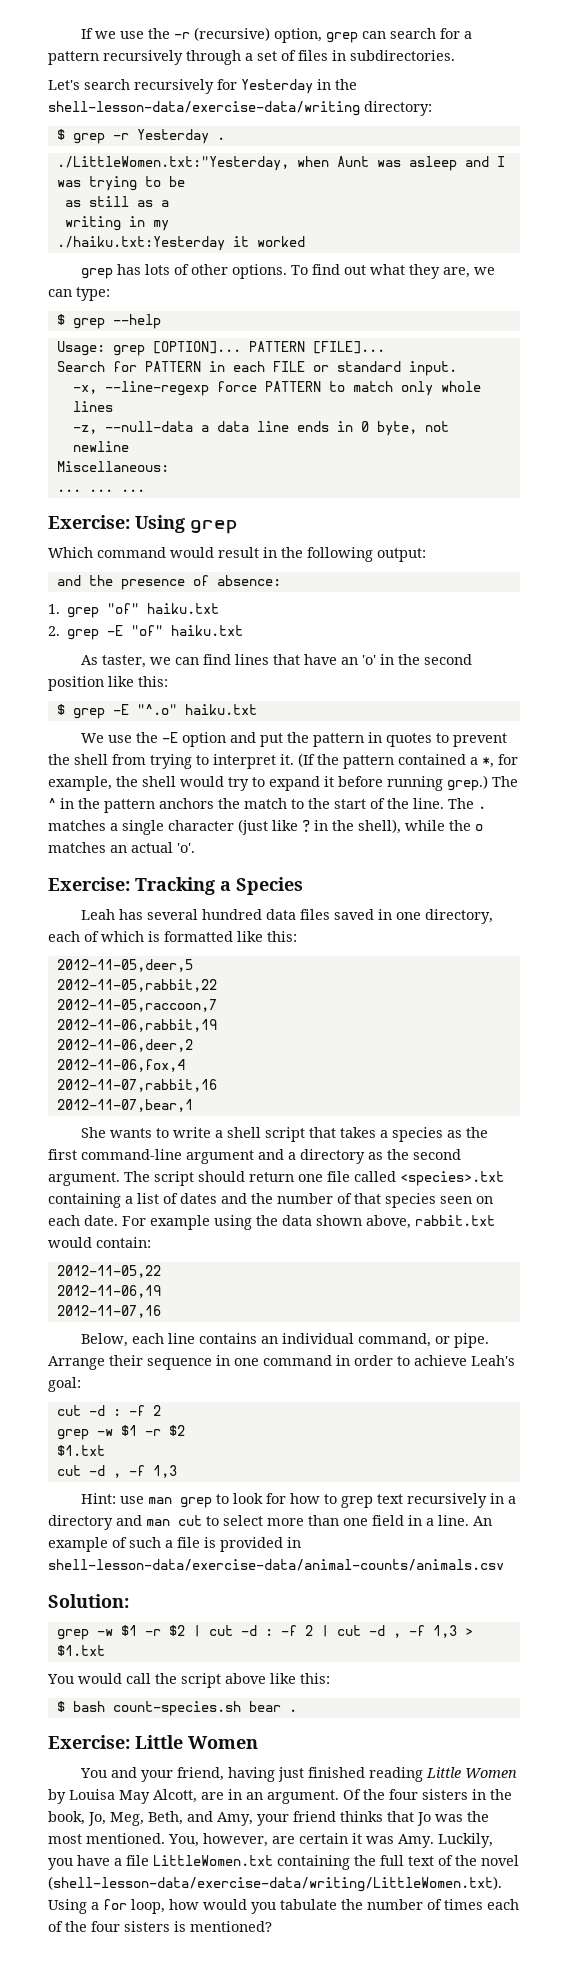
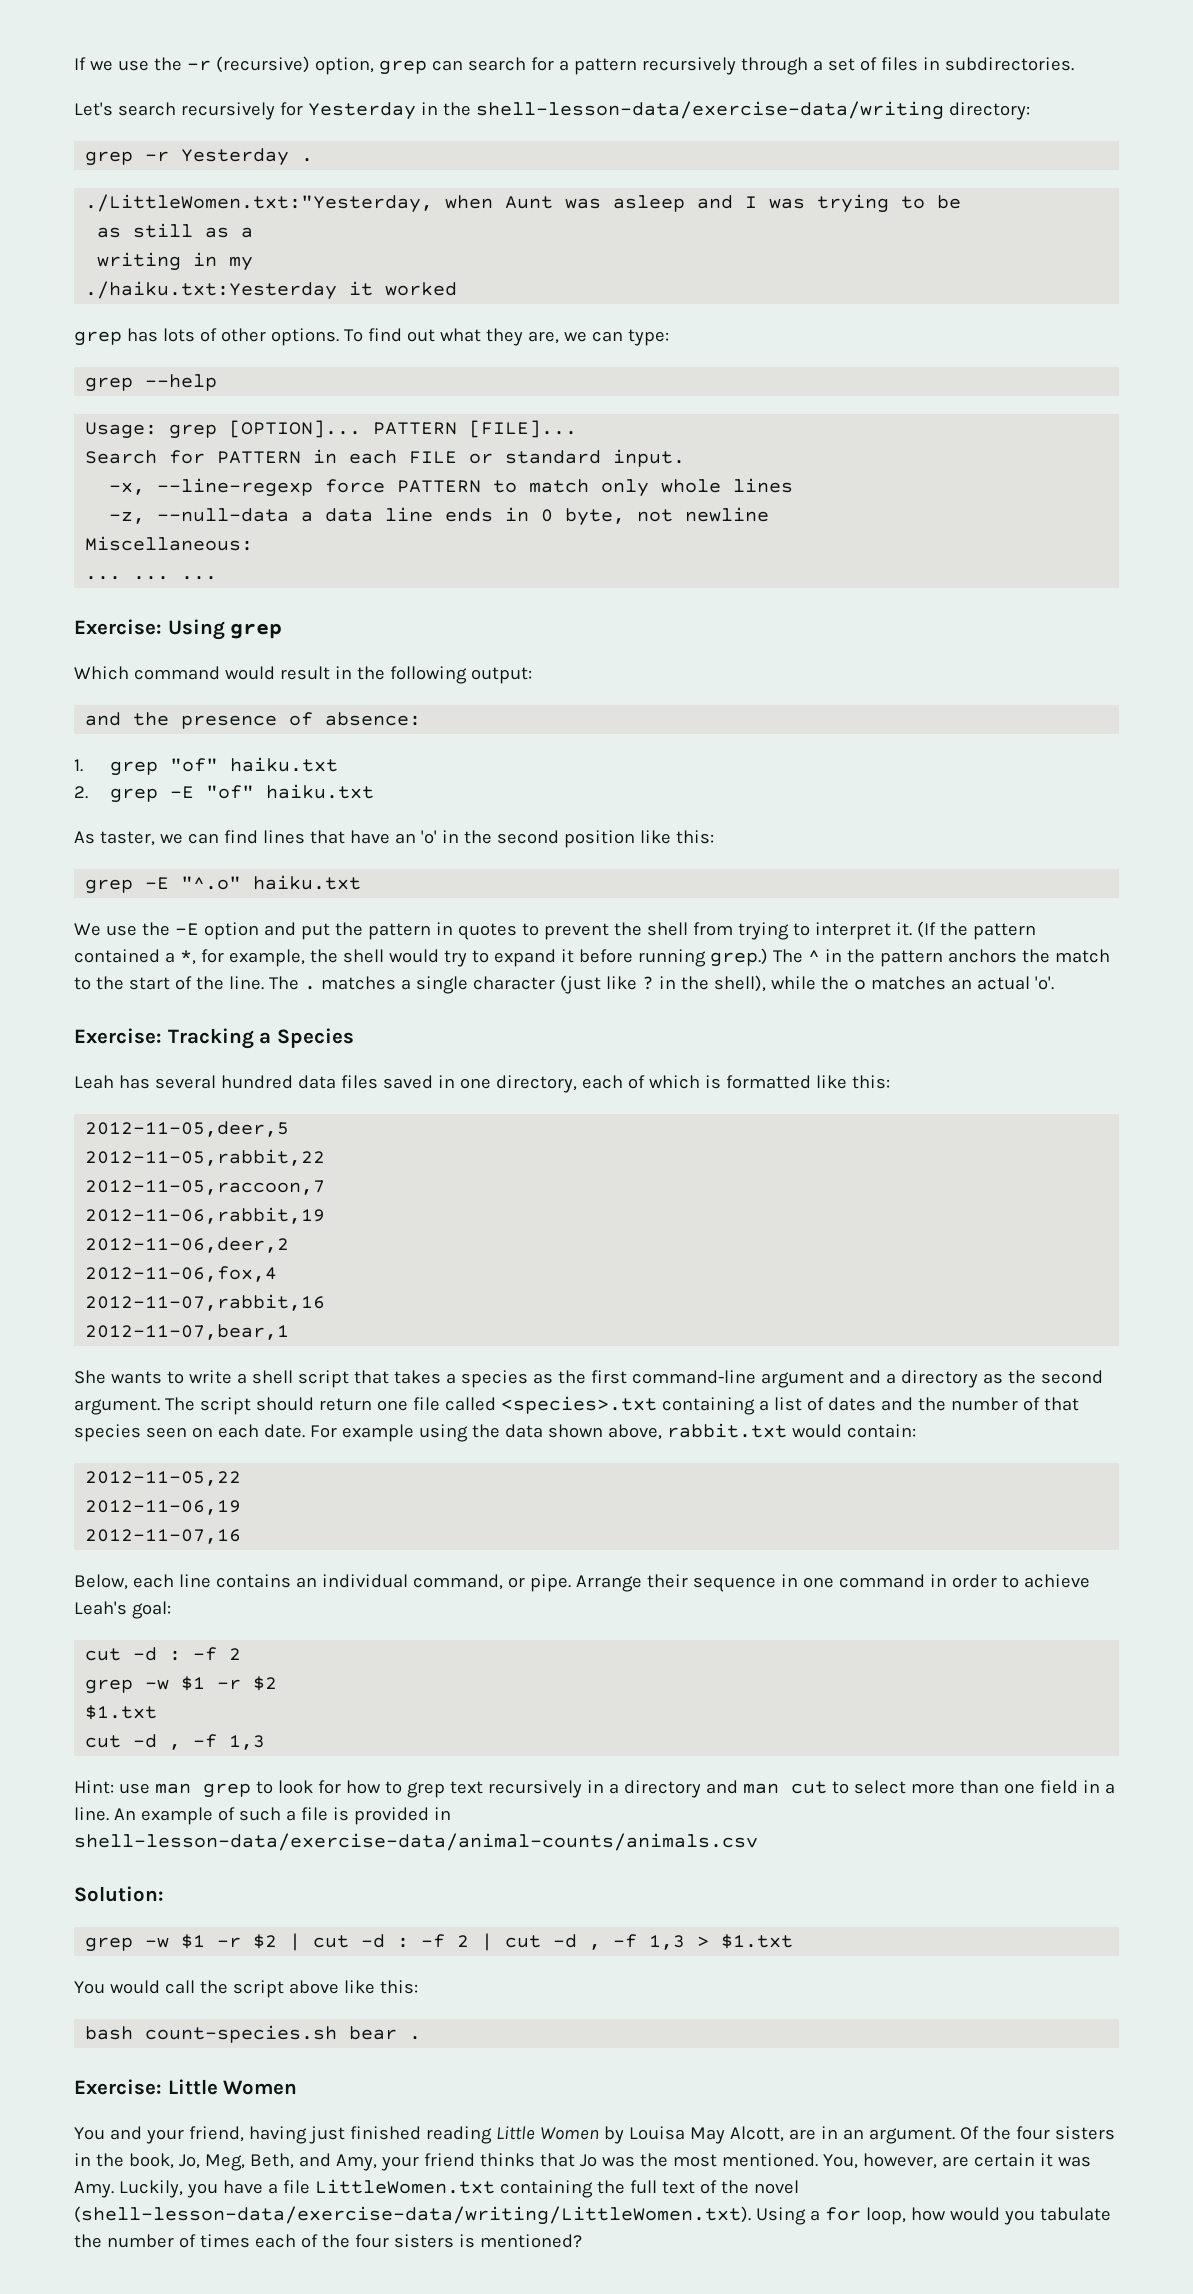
[56,129,65,140] $ -> (1030, 111) none
[56,314,65,325] $ -> (669, 337) none
[56,704,65,715] $ -> (714, 837) none
[56,1701,65,1712] $ -> (418, 1987) none

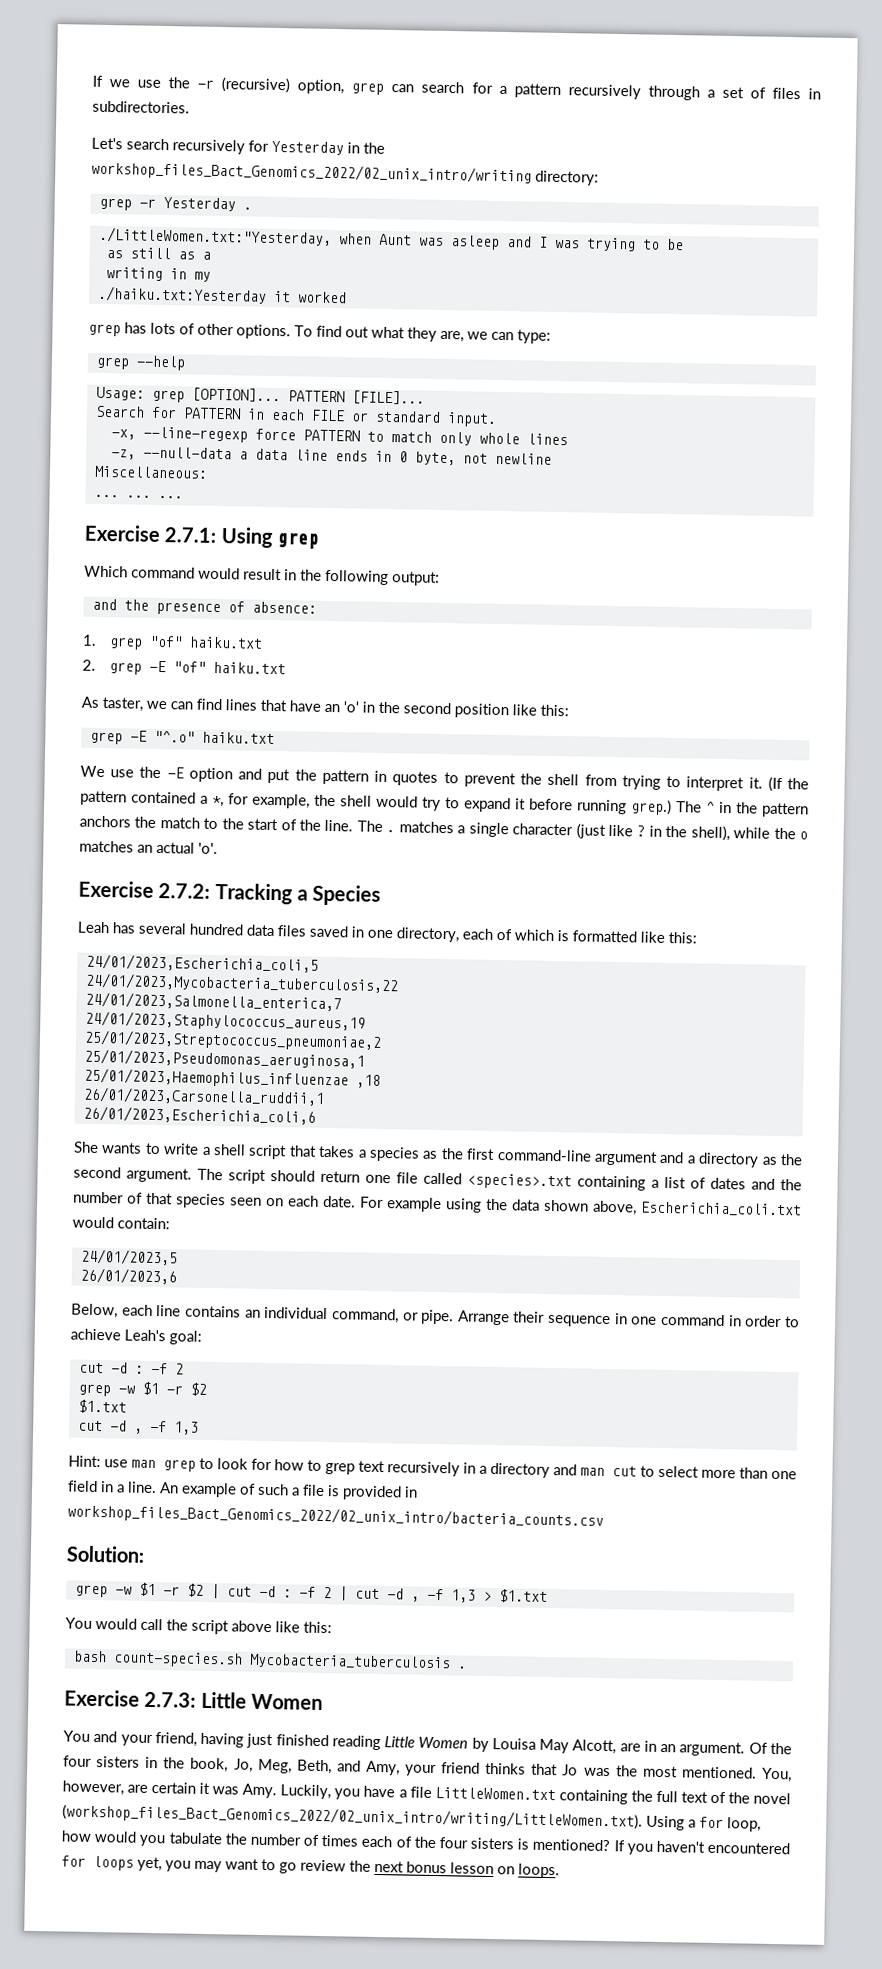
[475,101,944,120] shell-lesson-data/exercise-data/writing -> [91,160,532,185] workshop_files_Bact_Genomics_2022/02_unix_intro/writing
[74,619,162,635] Exercise: -> [84,524,218,543] Exercise 2.7.1:
[74,1028,162,1044] Exercise: -> [78,880,211,899] Exercise 2.7.2:
[85,1121,290,1137] [85,1149,326,1166] [85,1180,326,1195] [85,1207,326,1224] [85,1237,290,1253] [85,1266,278,1282] [85,1294,326,1311] [85,1324,290,1340] 2012-11-05,deer,5 // 2012-11-05,rabbit,22 // 2012-11-05,raccoon,7 // 2012-11-06,rabbit,19 // 2012-11-06,deer,2 // 2012-11-06,fox,4 // 2012-11-07,rabbit,16 // 2012-11-07,bear,1 -> [85,953,319,973] [84,972,399,994] [84,991,342,1012] [84,1010,366,1032] [83,1029,382,1051] [83,1048,365,1069] [83,1067,381,1089] [82,1086,325,1106] [82,1105,316,1125] 24/01/2023,Escherichia_coli,5 // 24/01/2023,Mycobacteria_tuberculosis,22 // 24/01/2023,Salmonella_enterica,7 // 24/01/2023,Staphylococcus_aureus,19 // 25/01/2023,Streptococcus_pneumoniae,2 // 25/01/2023,Pseudomonas_aeruginosa,1 // 25/01/2023,Haemophilus_influenzae ,18 // 26/01/2023,Carsonella_ruddii,1 // 26/01/2023,Escherichia_coli,6
[666,1423,787,1438] rabbit.txt -> [640,1201,802,1217] Escherichia_coli.txt
[85,1471,242,1486] [85,1500,242,1515] [85,1529,242,1544] 2012-11-05,22 // 2012-11-06,19 // 2012-11-07,16 -> [80,1248,178,1266] [79,1267,177,1285] 24/01/2023,5 // 26/01/2023,6
[74,1833,758,1851] shell-lesson-data/exercise-data/animal-counts/animals.csv -> [67,1503,604,1529] workshop_files_Bact_Genomics_2022/02_unix_intro/bacteria_counts.csv
[349,2026,422,2040] [74,2079,162,2095] bear . // Exercise: -> [248,1653,466,1671] [64,1689,197,1708] Mycobacteria_tuberculosis . // Exercise 2.7.3:
[74,2206,751,2225] (shell-lesson-data/exercise-data/writing/LittleWomen.txt). -> [62,1803,643,1830] (workshop_files_Bact_Genomics_2022/02_unix_intro/writing/LittleWomen.txt).
(582, 2241) none -> [613,1840,790,1855] [61,1855,560,1879] If you haven't encountered for loops yet, you may want to go review the next bonus lesson on loops.

